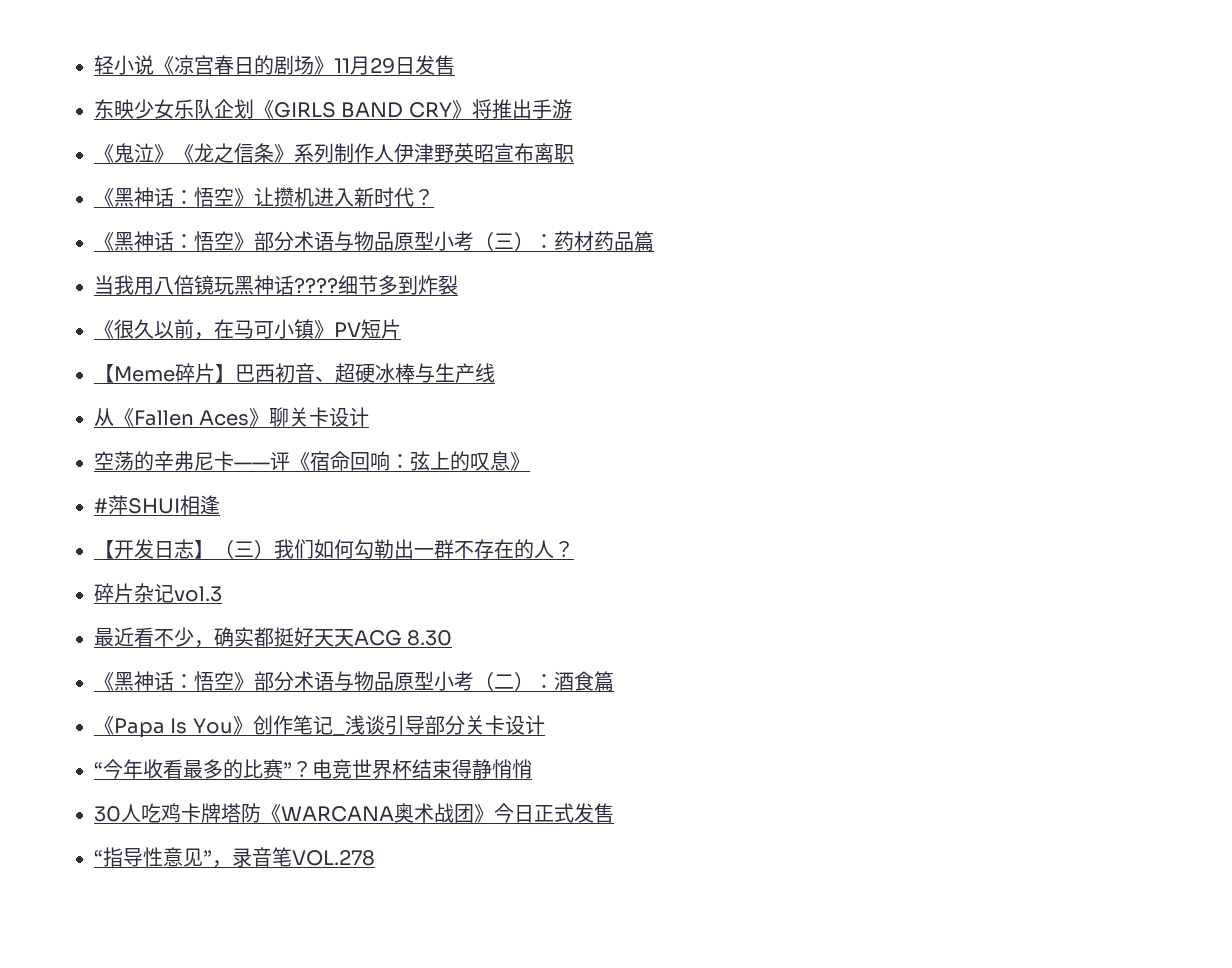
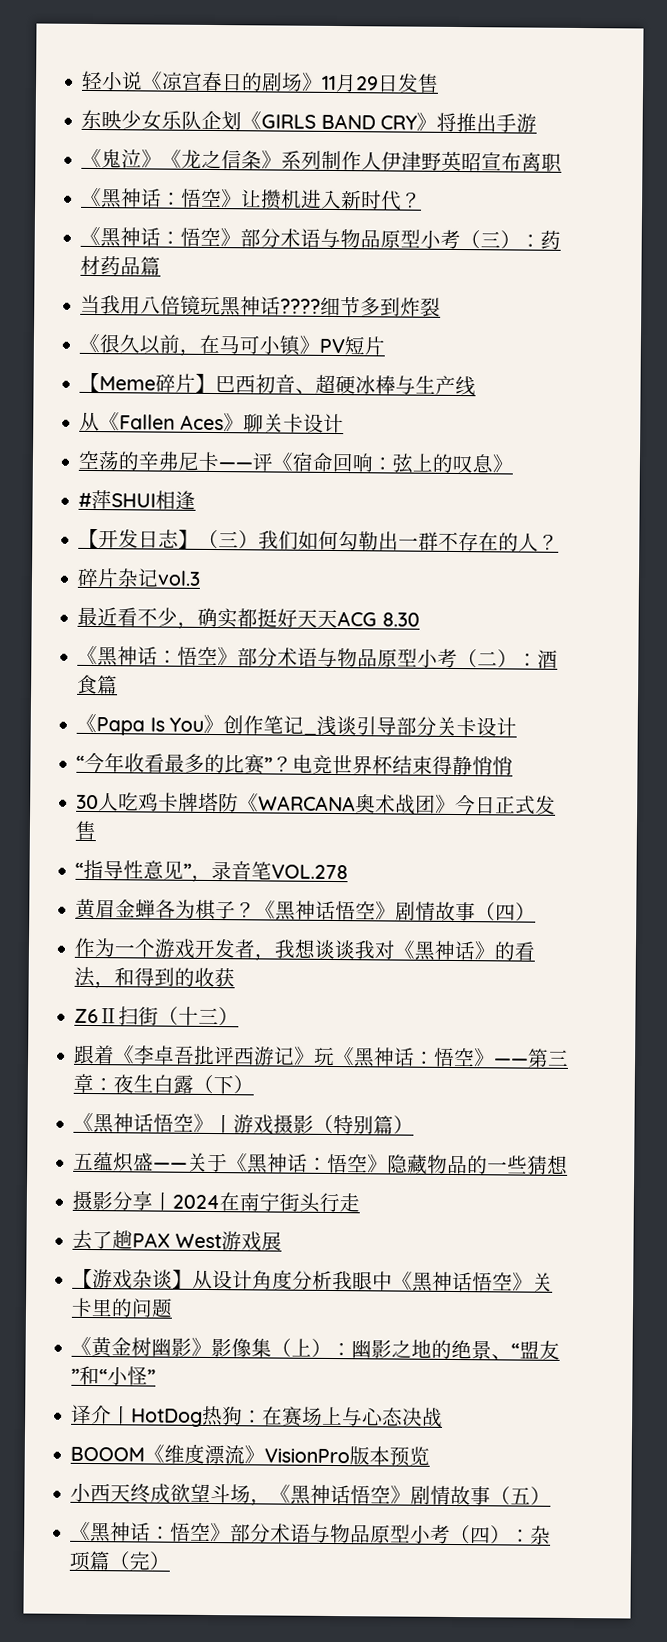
(375, 858) none -> [75,898,537,922] [74,937,537,961] [74,966,236,989] [74,1006,240,1027] [73,1044,570,1068] [73,1073,255,1095] [73,1112,415,1135] [73,1152,569,1175] [72,1190,361,1213] [72,1229,282,1252] [72,1268,554,1292] [71,1297,174,1318] [71,1336,561,1360] [71,1365,157,1386] [71,1404,444,1428] [70,1444,431,1467] [70,1482,552,1506] [70,1521,552,1545] [69,1550,172,1572] // 黄眉金蝉各为棋子？《黑神话悟空》剧情故事（四） // 作为一个游戏开发者，我想谈谈我对《黑神话》的看法，和得到的收获 // Z6Ⅱ扫街（十三） // 跟着《李卓吾批评西游记》玩《黑神话：悟空》——第三章：夜生白露（下） // 《黑神话悟空》丨游戏摄影（特别篇） // 五蕴炽盛——关于《黑神话：悟空》隐藏物品的一些猜想 // 摄影分享丨2024在南宁街头行走 // 去了趟PAX West游戏展 // 【游戏杂谈】从设计角度分析我眼中《黑神话悟空》关卡里的问题 // 《黄金树幽影》影像集（上）：幽影之地的绝景、“盟友”和“小怪” // 译介丨HotDog热狗：在赛场上与心态决战 // BOOOM《维度漂流》VisionPro版本预览 // 小西天终成欲望斗场，《黑神话悟空》剧情故事（五） // 《黑神话：悟空》部分术语与物品原型小考（四）：杂项篇（完）

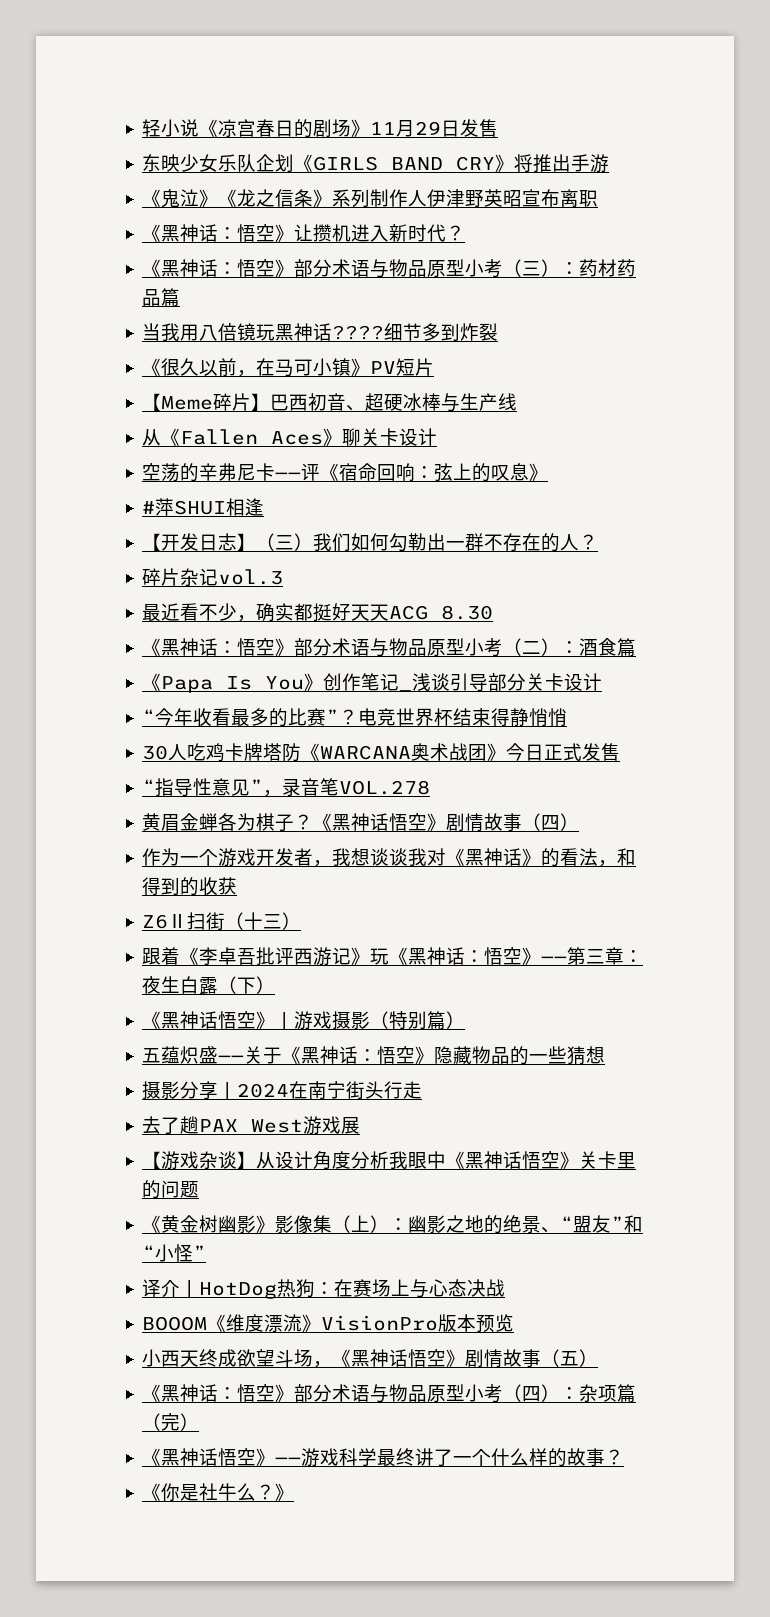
(172, 1561) none -> [142,1448,625,1467] [142,1483,295,1501] // 《黑神话悟空》——游戏科学最终讲了一个什么样的故事？ // 《你是社牛么？》

